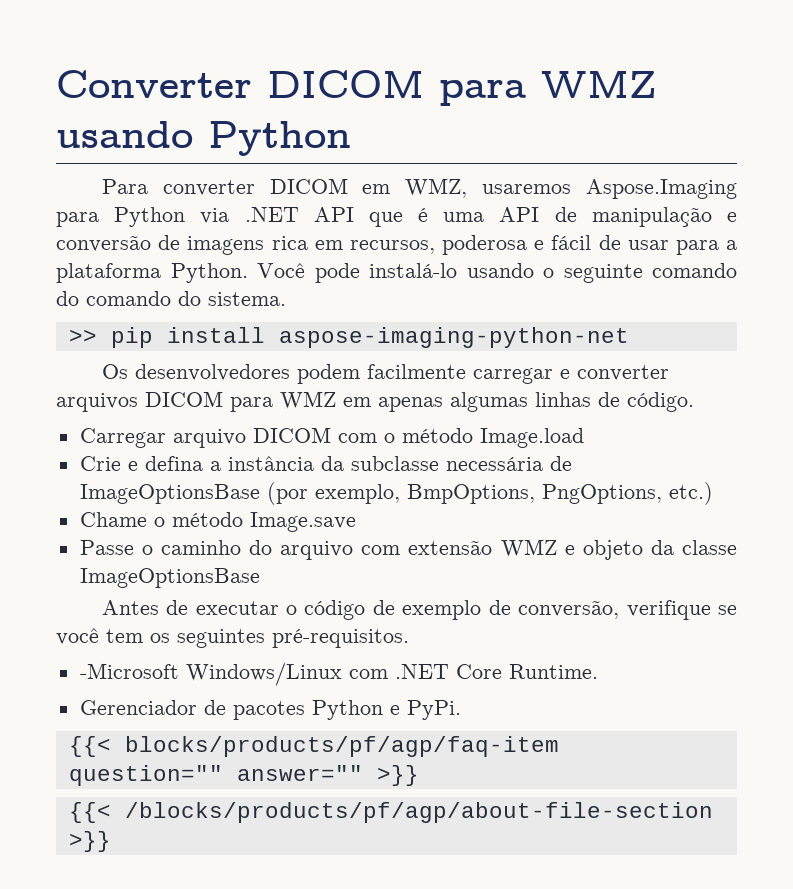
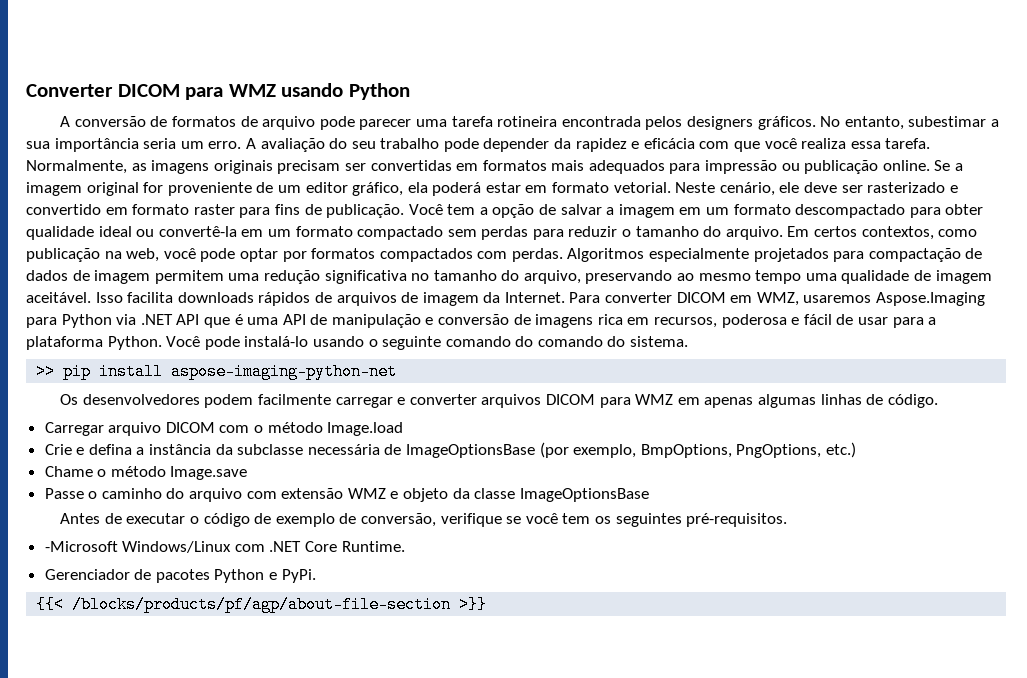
(351, 138) none -> [60,116,999,130] [26,138,931,152] [26,160,964,174] [26,182,958,196] [26,204,984,218] [26,226,978,240] [26,248,983,262] [26,270,992,284] [26,292,565,306] A conversão de formatos de arquivo pode parecer uma tarefa rotineira encontrada pelos designers gráficos. No entanto, subestimar a sua importância seria um erro. A avaliação do seu trabalho pode depender da rapidez e eficácia com que você realiza essa tarefa. Normalmente, as imagens originais precisam ser convertidas em formatos mais adequados para impressão ou publicação online. Se a imagem original for proveniente de um editor gráfico, ela poderá estar em formato vetorial. Neste cenário, ele deve ser rasterizado e convertido em formato raster para fins de publicação. Você tem a opção de salvar a imagem em um formato descompactado para obter qualidade ideal ou convertê-la em um formato compactado sem perdas para reduzir o tamanho do arquivo. Em certos contextos, como publicação na web, você pode optar por formatos compactados com perdas. Algoritmos especialmente projetados para compactação de dados de imagem permitem uma redução significativa no tamanho do arquivo, preservando ao mesmo tempo uma qualidade de imagem aceitável. Isso facilita downloads rápidos de arquivos de imagem da Internet.
[68,736,559,757] [68,765,419,786] // {{< blocks/products/pf/agp/faq-item question="" answer="" >}} -> (316, 576) none

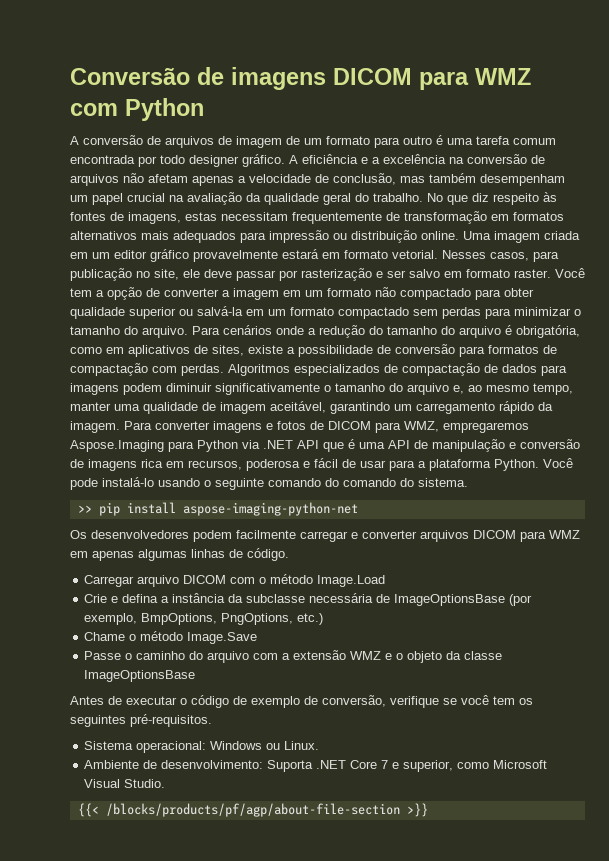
[26,83,344,100] Converter DICOM para WMZ usando -> [70,67,531,90] [70,103,118,116] Conversão de imagens DICOM para WMZ com
[172,116,999,130] [26,138,931,152] [26,160,452,174] formatos de arquivo pode parecer uma tarefa rotineira encontrada pelos designers gráficos. No entanto, subestimar a sua importância seria um erro. A avaliação do seu trabalho pode depender da rapidez e eficácia com que você realiza essa tarefa. Normalmente, as imagens originais precisam ser convertidas -> [165,135,556,148] [70,154,545,167] [70,173,565,186] [70,192,557,205] [70,211,487,224] arquivos de imagem de um formato para outro é uma tarefa comum encontrada por todo designer gráfico. A eficiência e a excelência na conversão de arquivos não afetam apenas a velocidade de conclusão, mas também desempenham um papel crucial na avaliação da qualidade geral do trabalho. No que diz respeito às fontes de imagens, estas necessitam frequentemente de transformação
(547, 165) none -> [70,231,137,240] alternativos
[804,160,964,174] [26,182,958,196] [26,204,405,218] publicação online. Se a imagem original for proveniente de um editor gráfico, ela poderá estar em formato vetorial. Neste cenário, ele deve ser rasterizado e convertido em formato raster para fins de publicação. -> [351,230,580,243] [70,249,559,262] [70,268,551,281] distribuição online. Uma imagem criada em um editor gráfico provavelmente estará em formato vetorial. Nesses casos, para publicação no site, ele deve passar por rasterização e ser salvo em formato raster.
[560,204,602,215] salvar -> [164,288,219,297] converter
[795,204,906,218] descompactado -> [375,287,471,300] não compactado
[98,226,237,237] ideal ou convertê-la -> [129,306,243,319] superior ou salvá-la
[568,226,618,237] reduzir -> [514,307,571,316] minimizar
[787,226,978,240] [26,248,983,262] [26,270,992,284] [26,292,872,306] Em certos contextos, como publicação na web, você pode optar por formatos compactados com perdas. Algoritmos especialmente projetados para compactação de dados de imagem permitem uma redução significativa no tamanho do arquivo, preservando ao mesmo tempo uma qualidade de imagem aceitável. Isso facilita downloads rápidos de arquivos de imagem da Internet. Para converter DICOM em WMZ, usaremos -> [192,325,580,338] [70,344,557,357] [70,363,567,376] [70,383,573,395] [70,401,553,414] [70,421,529,433] Para cenários onde a redução do tamanho do arquivo é obrigatória, como em aplicativos de sites, existe a possibilidade de conversão para formatos de compactação com perdas. Algoritmos especializados de compactação de dados para imagens podem diminuir significativamente o tamanho do arquivo e, ao mesmo tempo, manter uma qualidade de imagem aceitável, garantindo um carregamento rápido da imagem. Para converter imagens e fotos de DICOM para WMZ, empregaremos
[327,422,404,436] Image.load -> [317,575,386,587] Image.Load
[170,466,248,480] Image.save -> [187,632,258,644] Image.Save
(277, 495) none -> [282,653,291,660] a
(399, 495) none -> [396,653,404,660] o
[44,541,405,553] [44,569,316,583] -Microsoft Windows/Linux com .NET Core Runtime. // Gerenciador de pacotes Python e PyPi. -> [84,741,320,753] [84,760,548,772] [84,779,166,788] Sistema operacional: Windows ou Linux. // Ambiente de desenvolvimento: Suporta .NET Core 7 e superior, como Microsoft Visual Studio.

